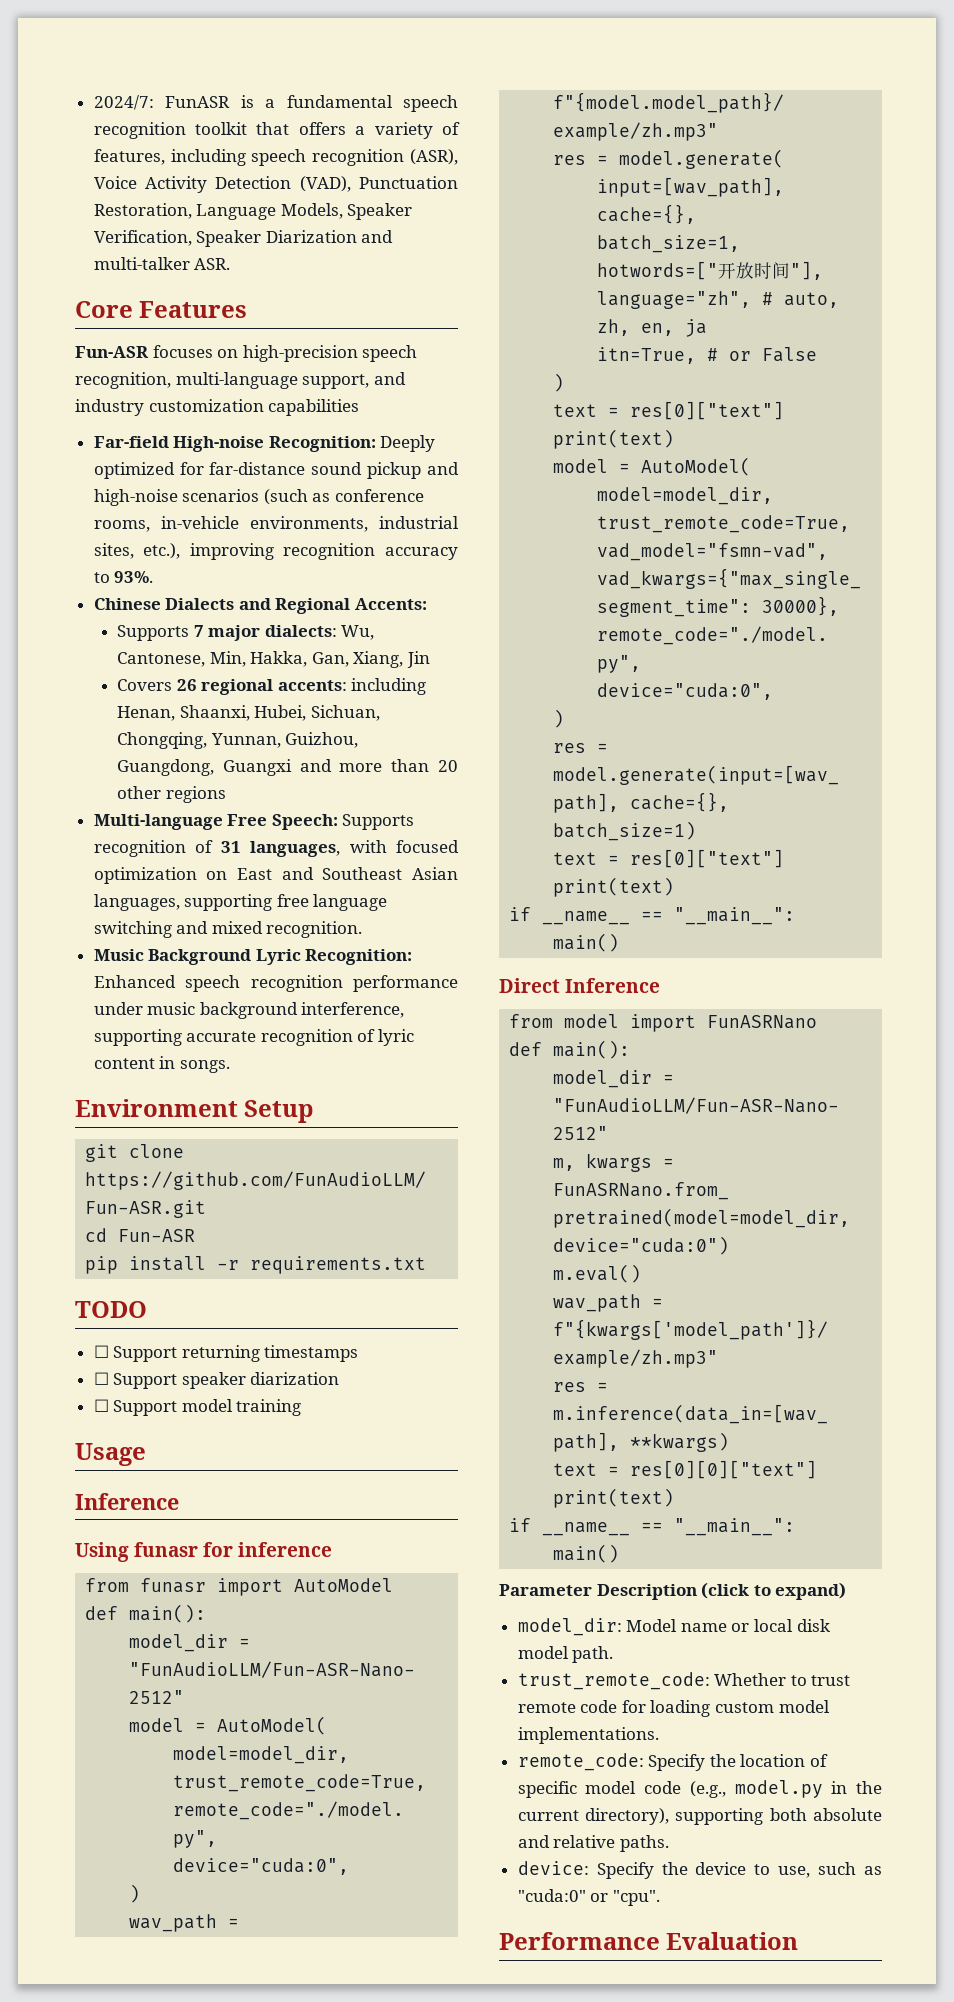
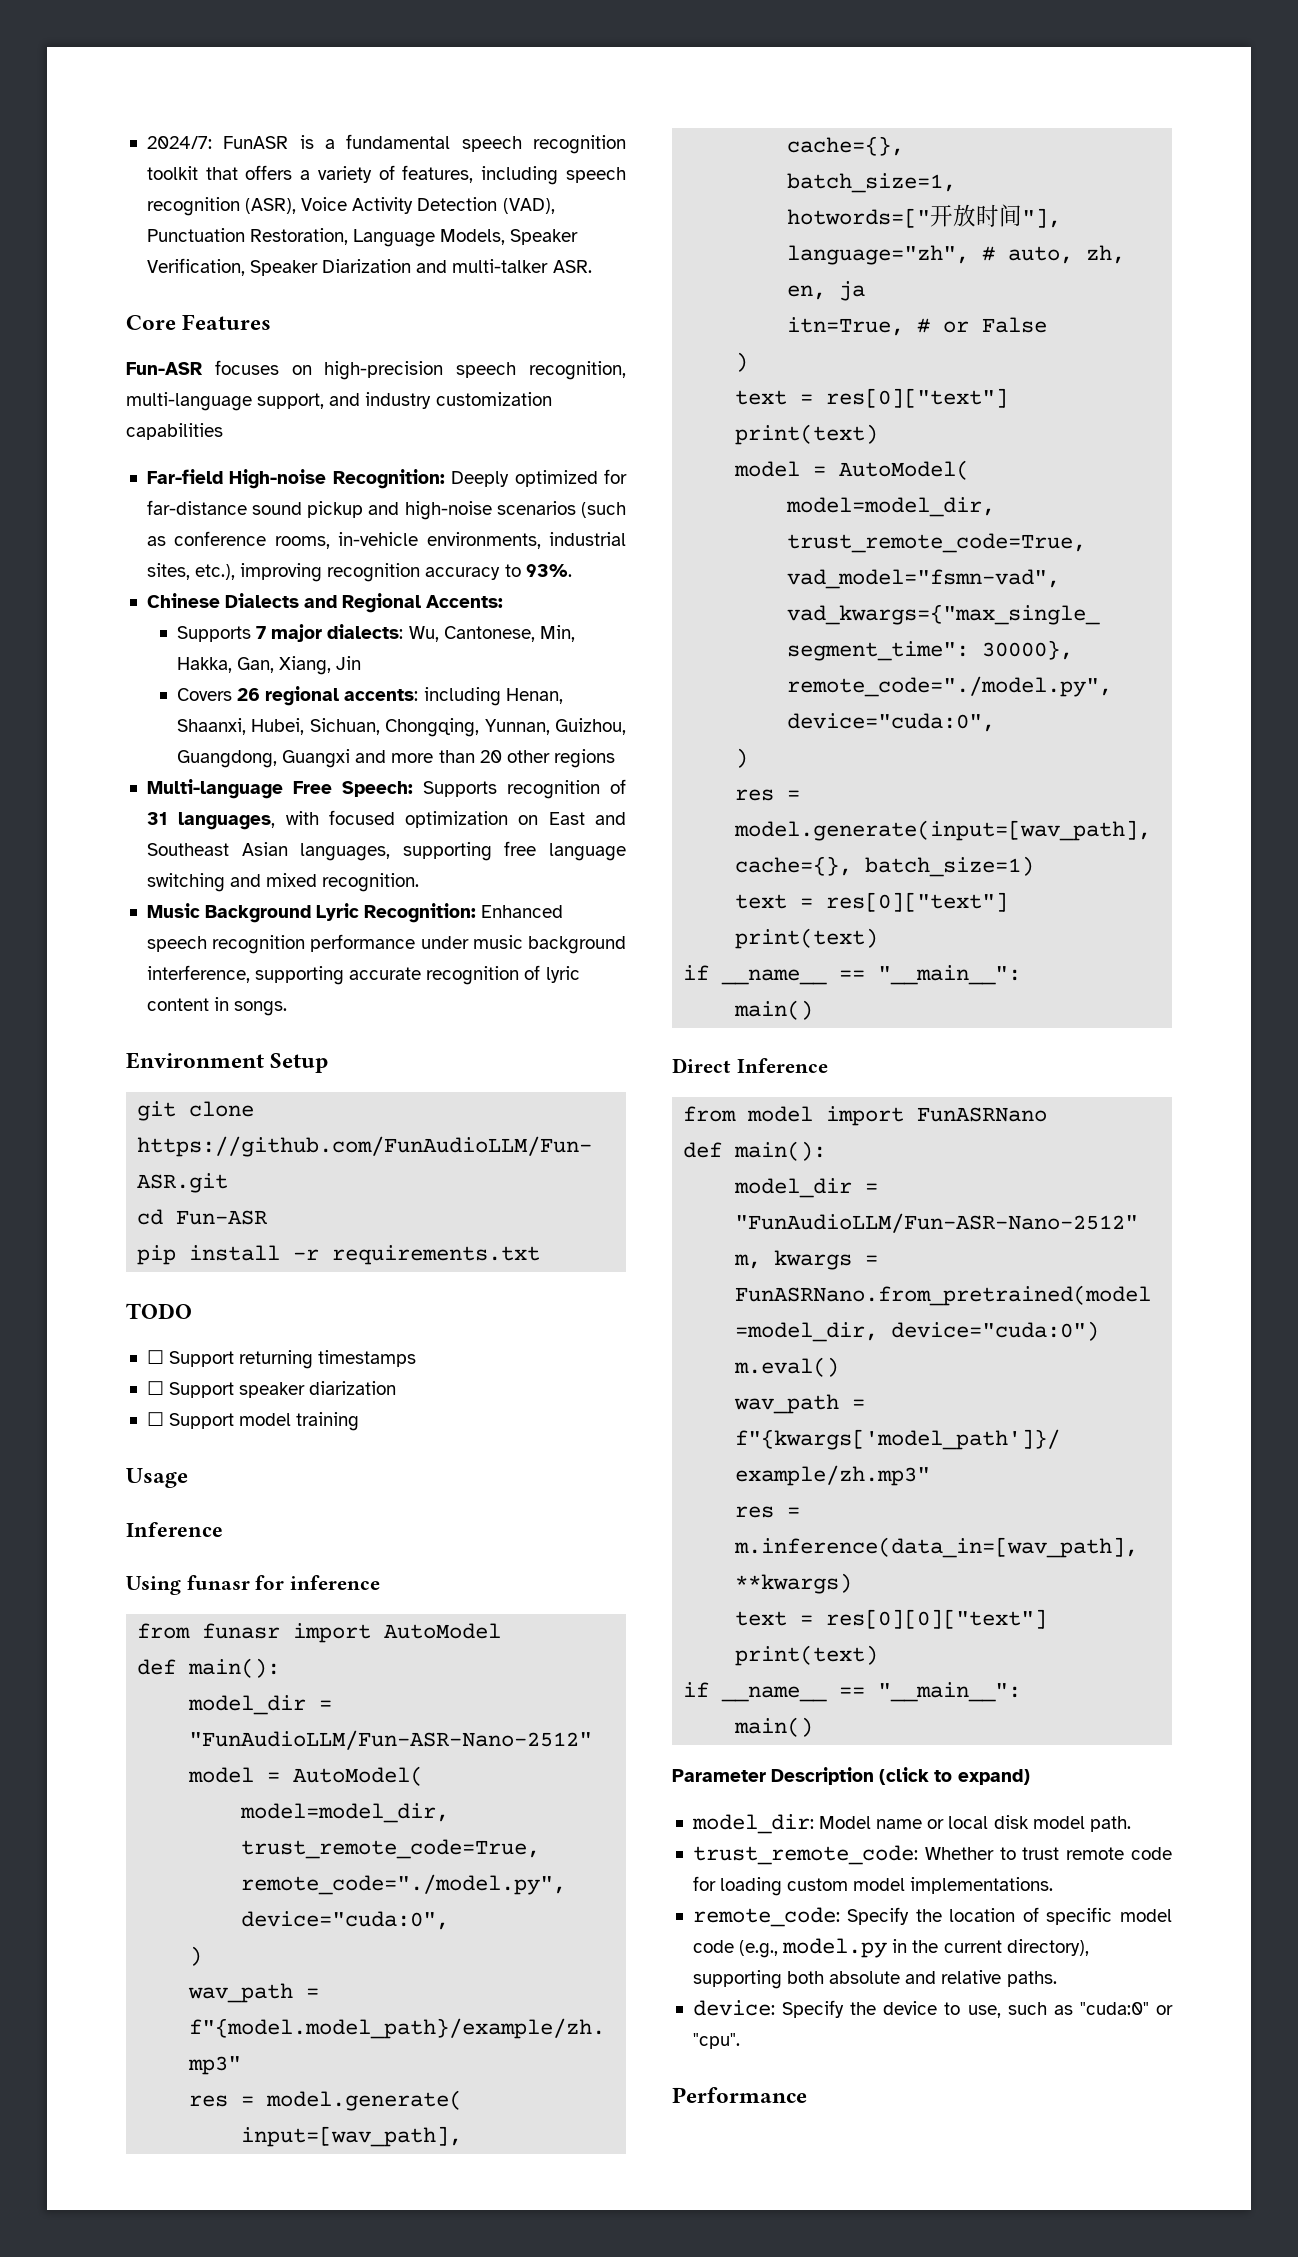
[666,1932,799,1950] Evaluation -> (807, 2095) none

